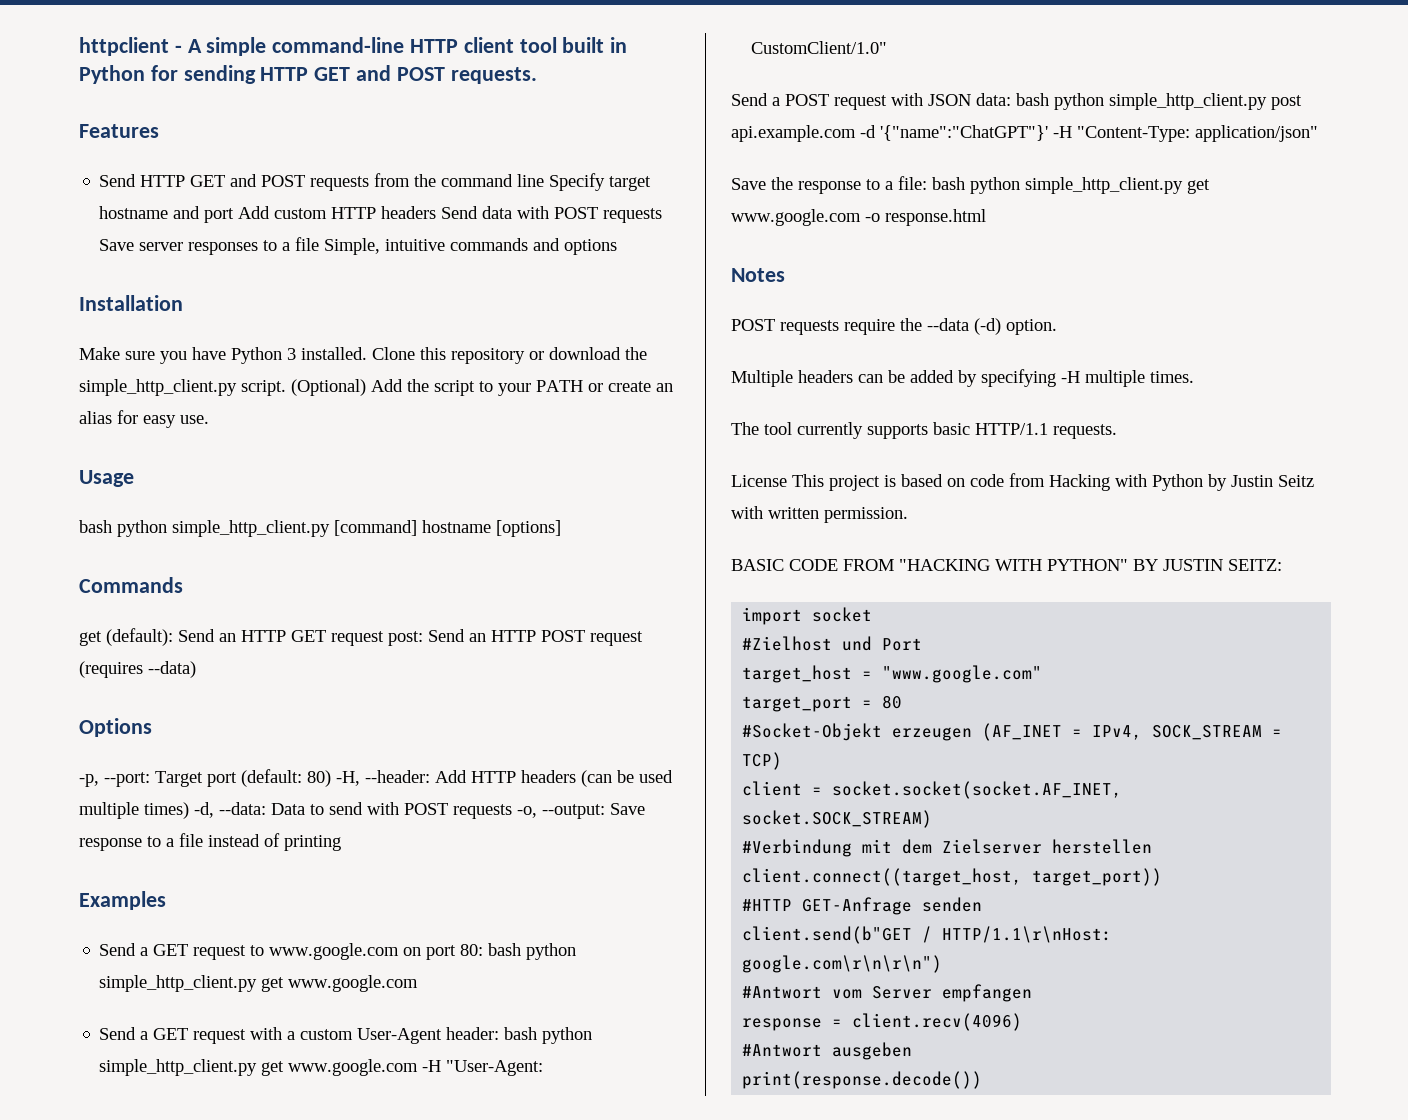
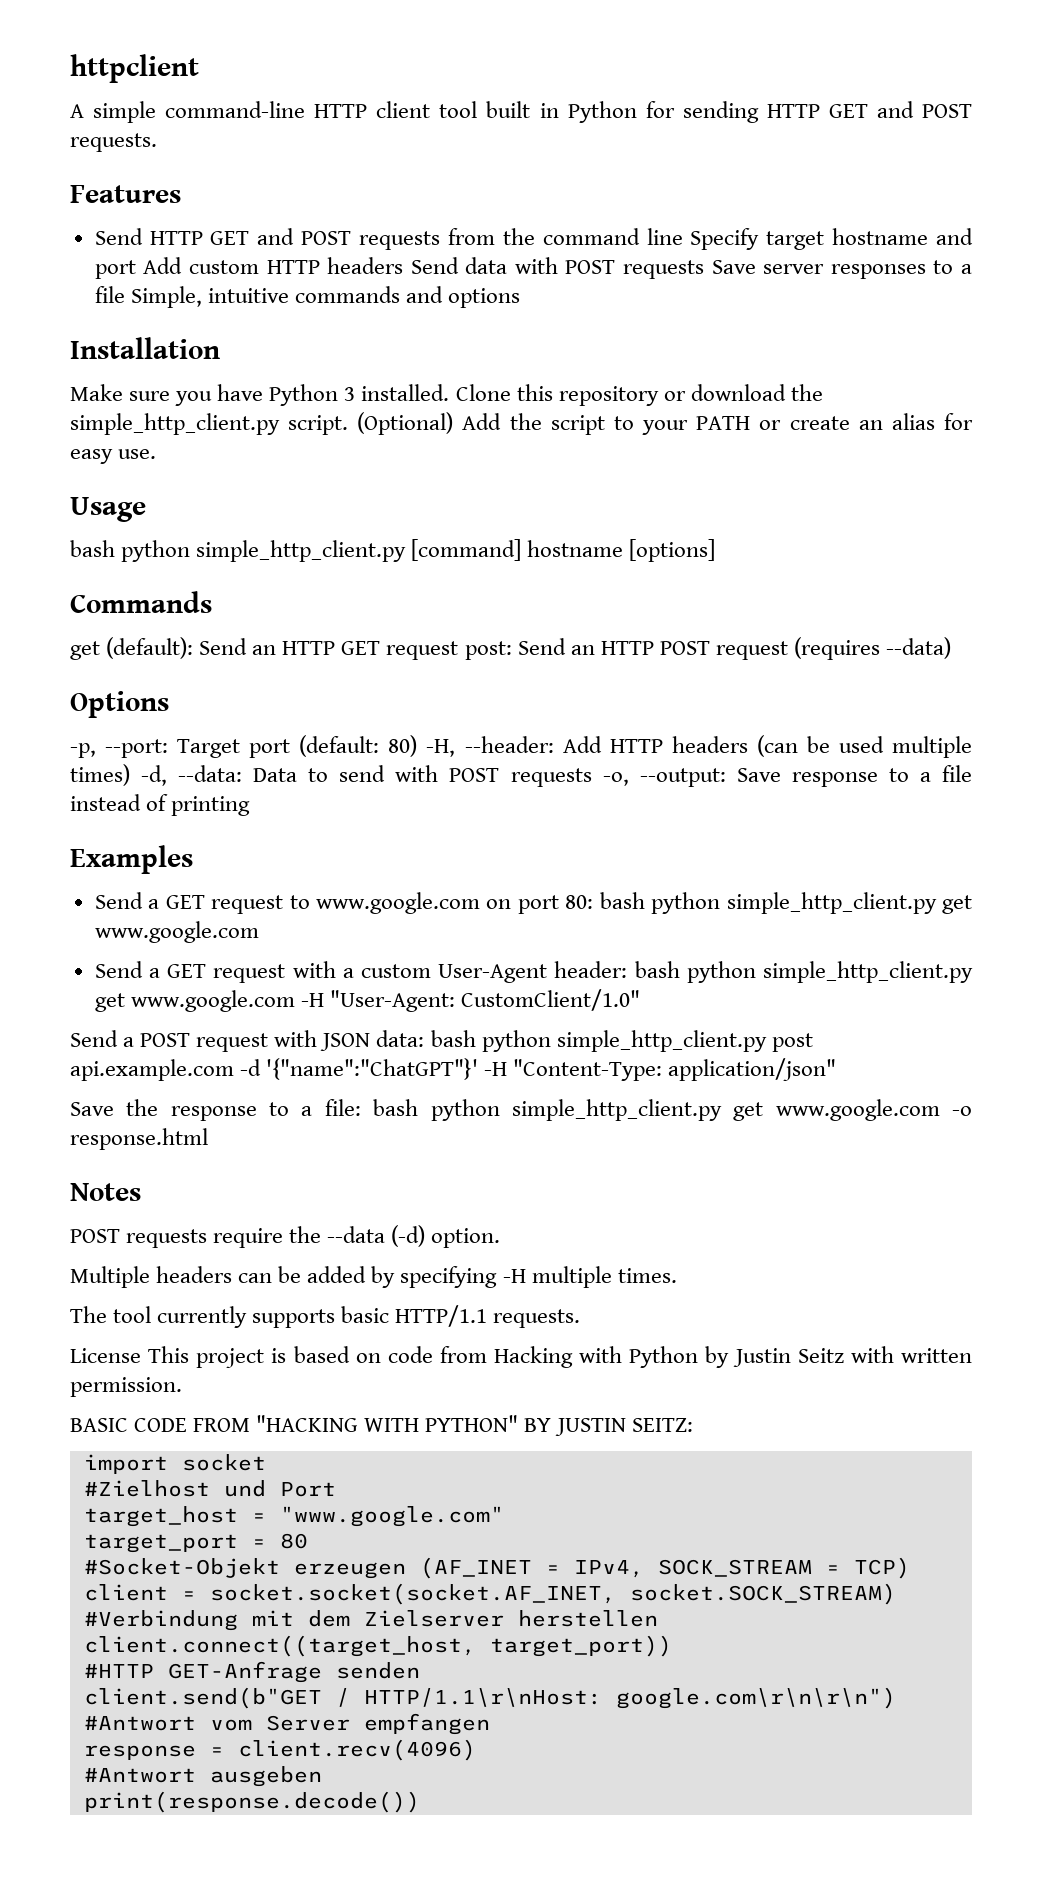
[174,45,182,53] - -> (199, 68) //

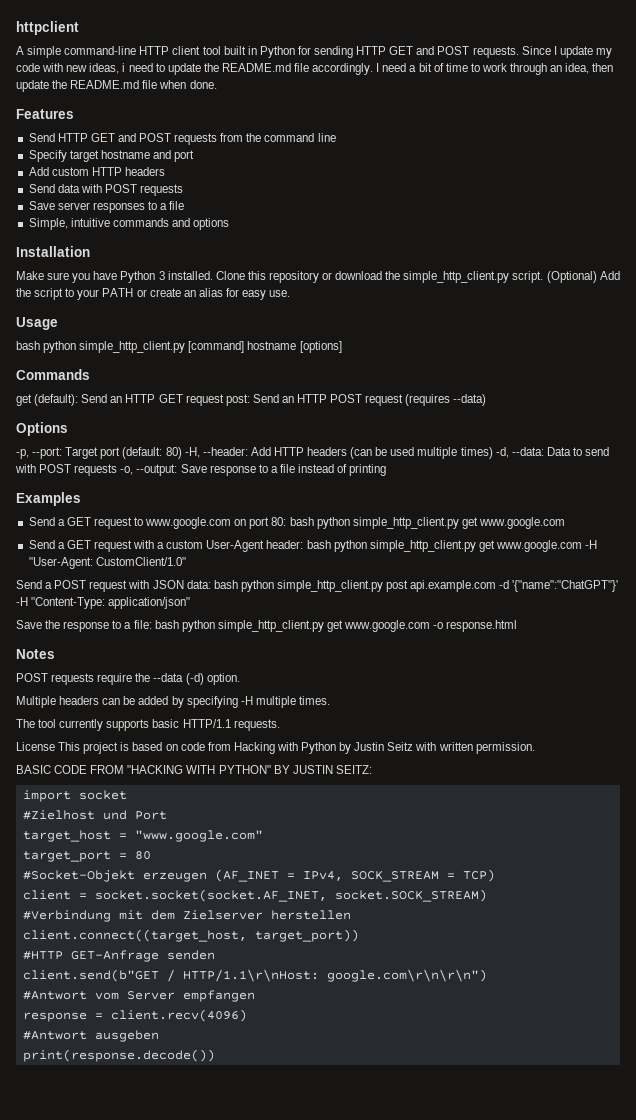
(157, 142) none -> [521,46,612,58] [16,63,614,75] [16,80,217,92] Since I update my code with new ideas, i need to update the README.md file accordingly. I need a bit of time to work through an idea, then update the README.md file when done.
(683, 236) none -> (336, 137) //
(136, 269) none -> (195, 156) //
(404, 265) none -> (165, 171) //
(705, 269) none -> (184, 190) //
(125, 294) none -> (185, 205) //

